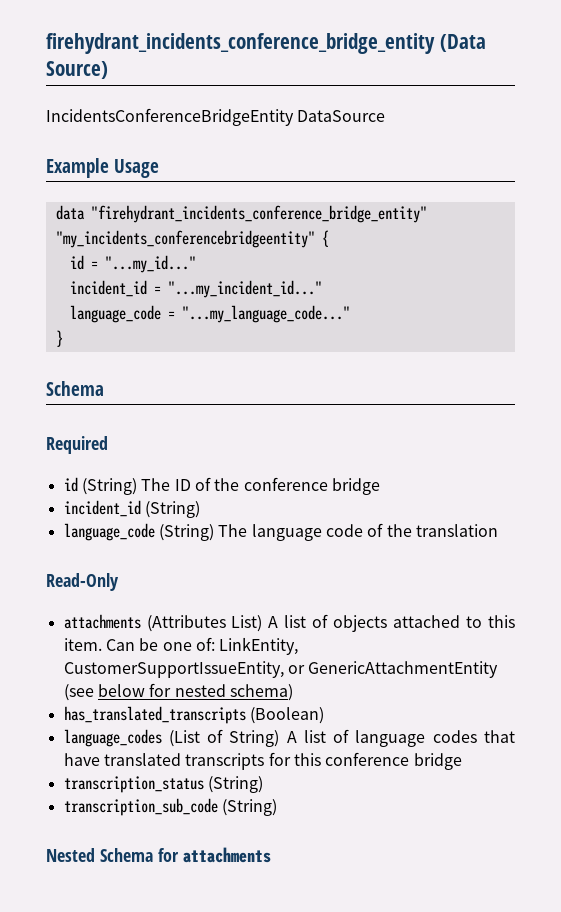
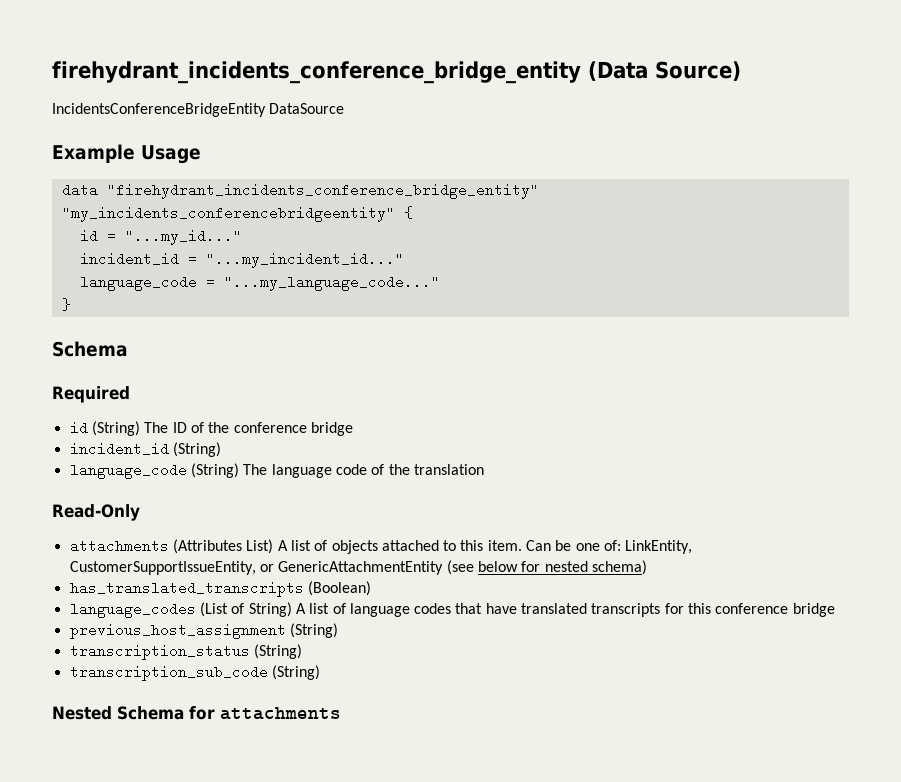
(462, 761) none -> [69,623,338,639] // previous_host_assignment (String)

